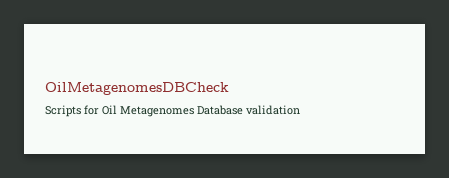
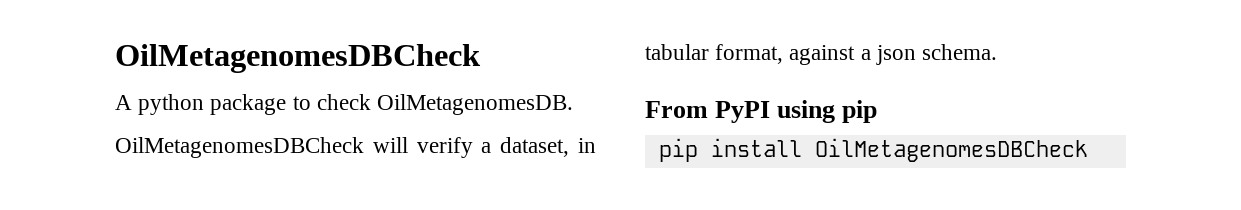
[45,105,300,117] Scripts for Oil Metagenomes Database validation -> [115,94,574,115] [115,137,596,158] [645,44,998,65] [645,100,878,123] [658,138,1088,162] A python package to check OilMetagenomesDB. // OilMetagenomesDBCheck will verify a dataset, in tabular format, against a json schema. // From PyPI using pip // pip install OilMetagenomesDBCheck

